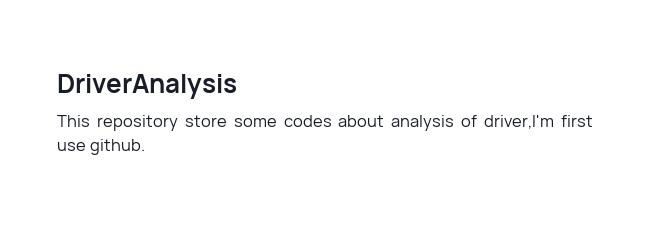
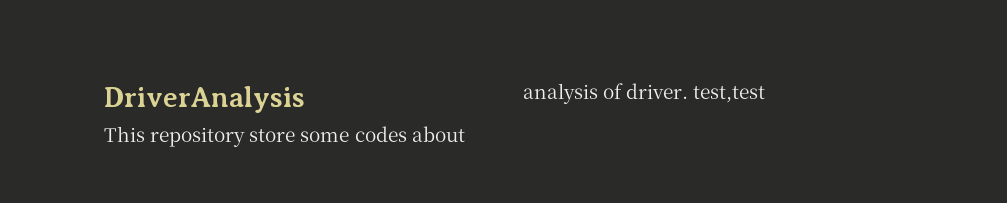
[484,115,594,129] [57,139,146,155] driver,I'm first use github. -> [626,83,766,103] driver. test,test

